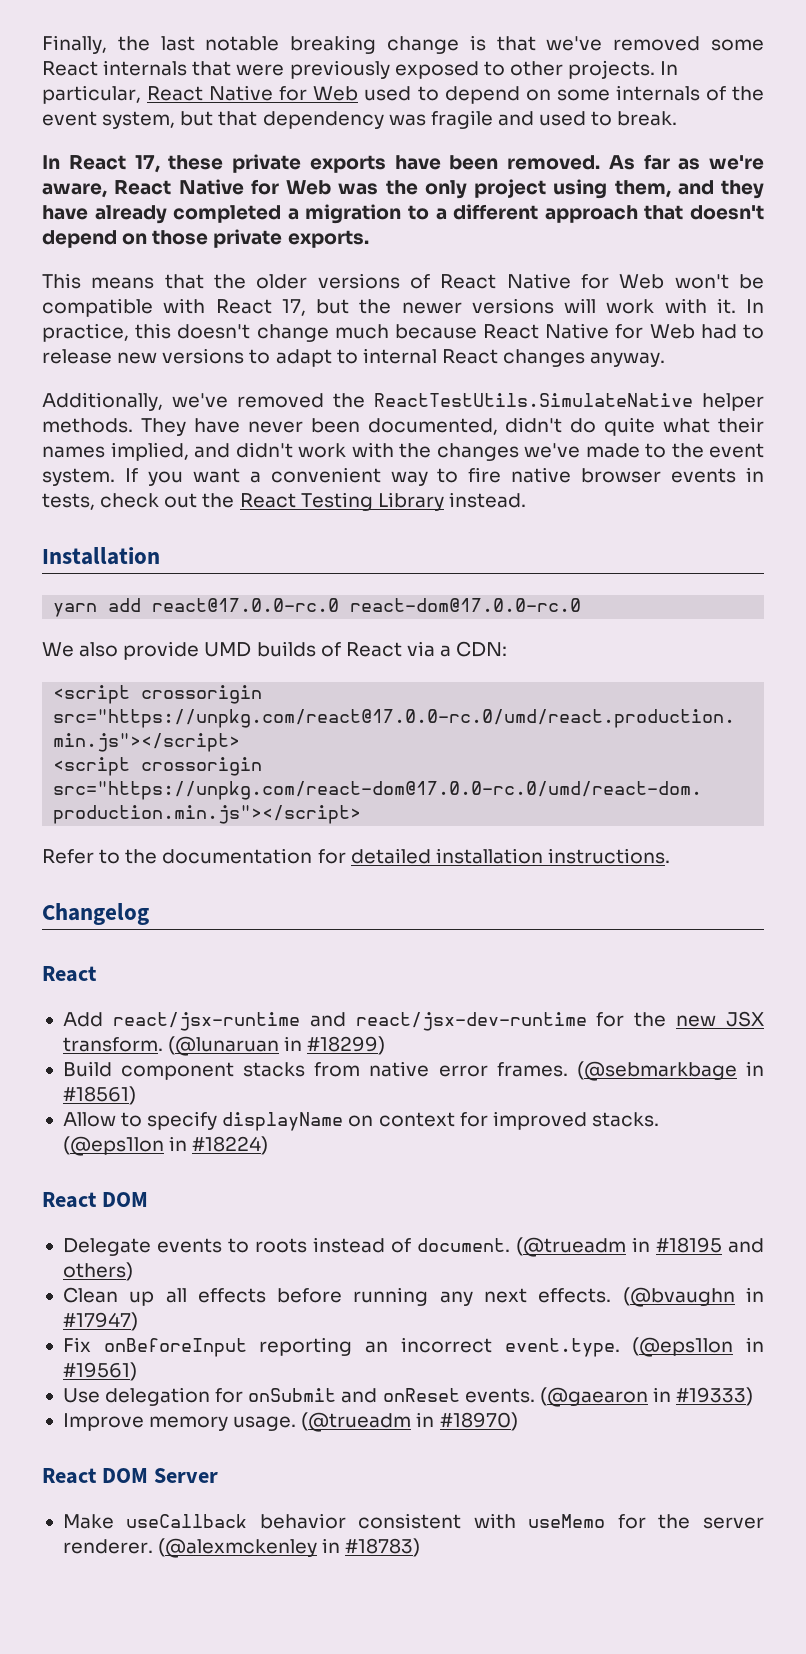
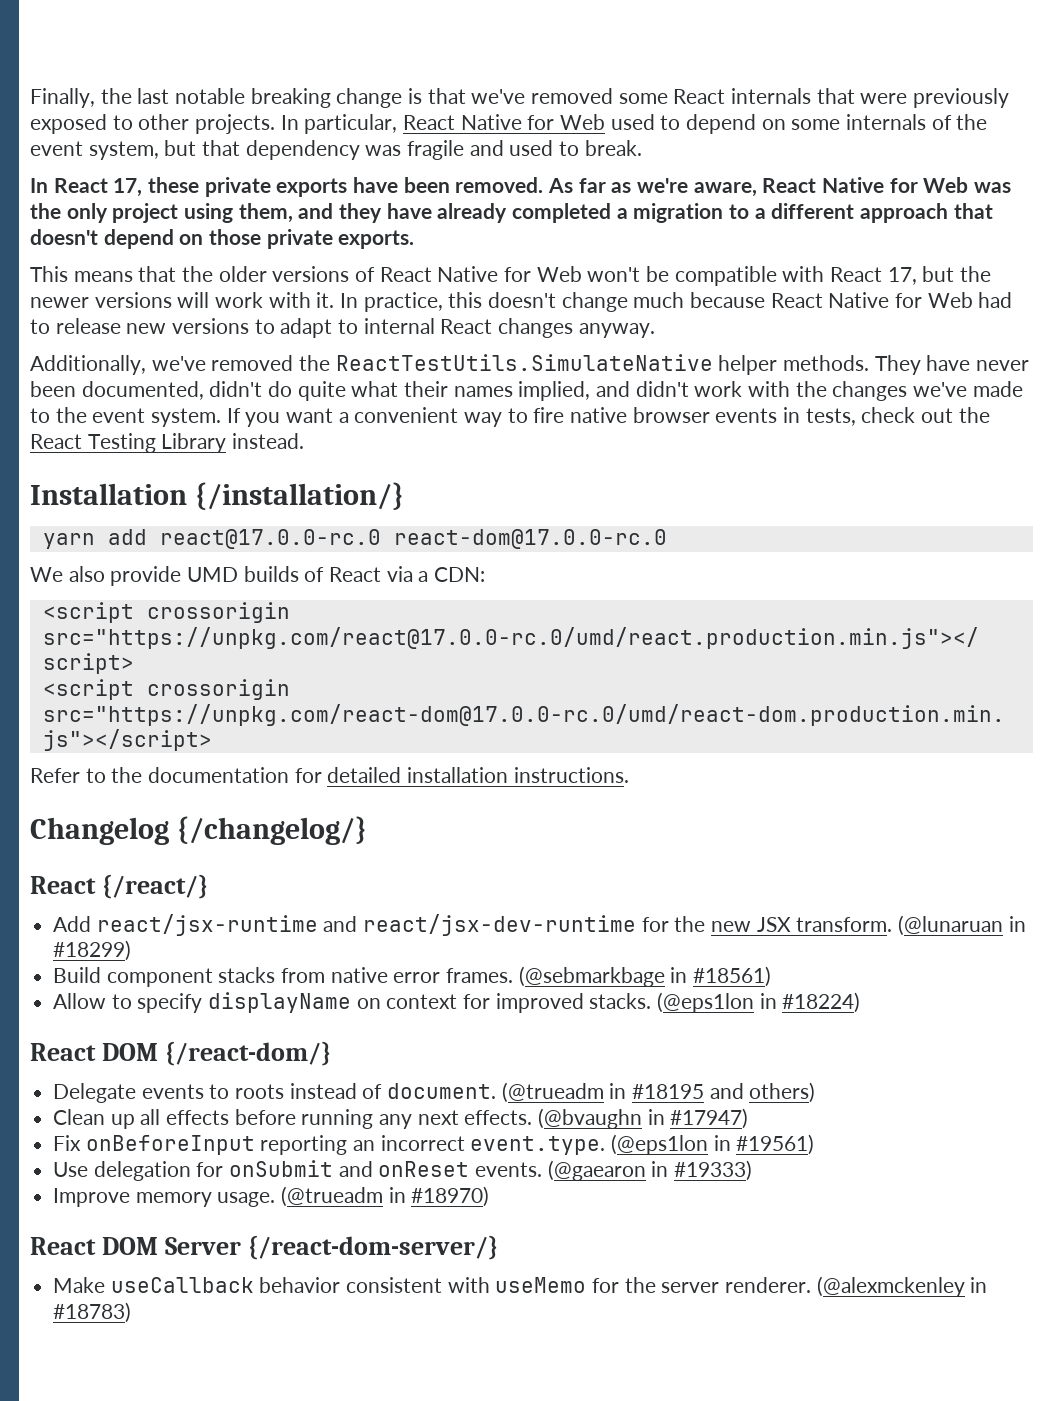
(160, 556) none -> [195,482,405,510] {/installation/}
[42,966,97,982] // React -> [177,816,368,845] [30,874,209,899] {/changelog/} // React {/react/}
(148, 1199) none -> [165,1041,332,1066] {/react-dom/}
(218, 1475) none -> [248,1235,499,1260] {/react-dom-server/}

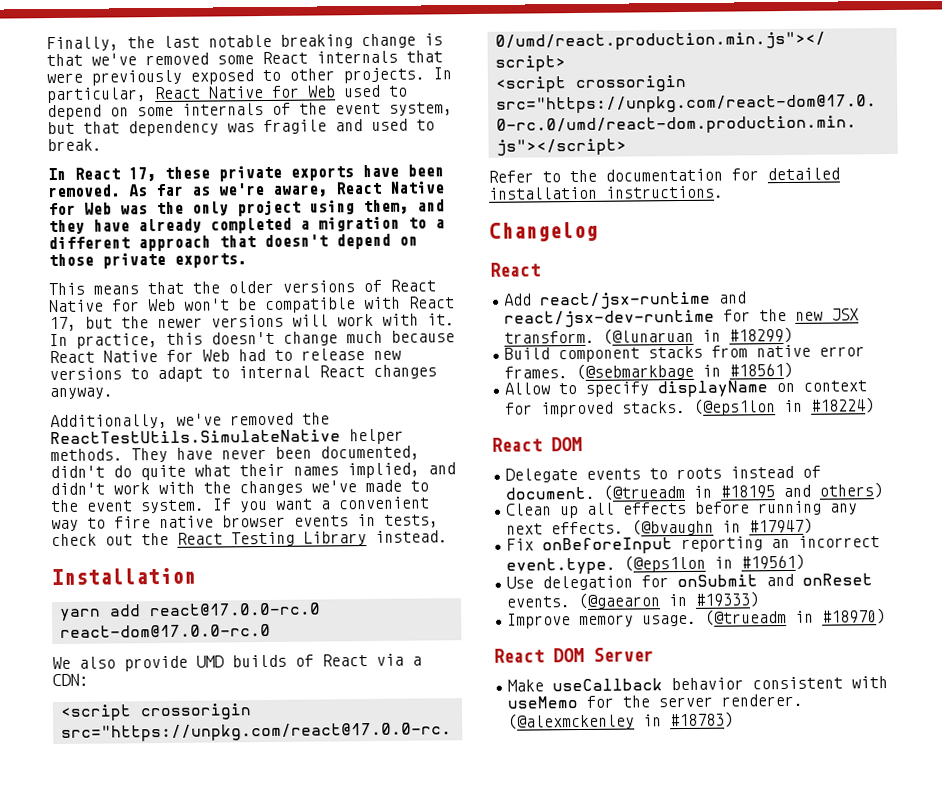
[195,482,405,510] {/installation/} -> (196, 576) none
[177,816,368,845] [30,874,209,899] {/changelog/} // React {/react/} -> [489,262,540,277] // React
[165,1041,332,1066] {/react-dom/} -> (582, 444) none
[248,1235,499,1260] {/react-dom-server/} -> (654, 654) none

